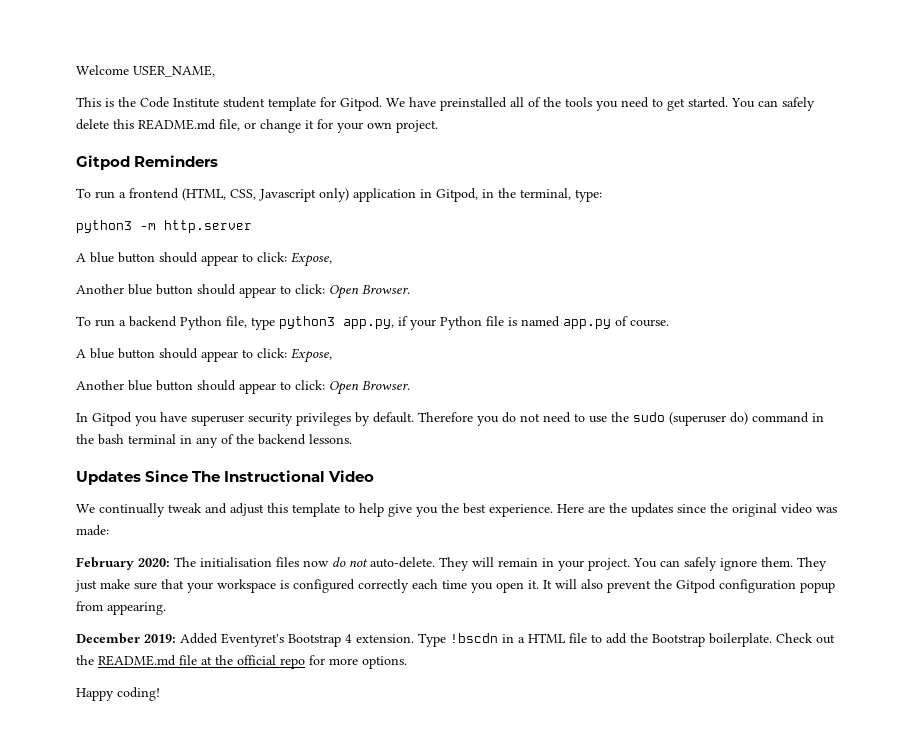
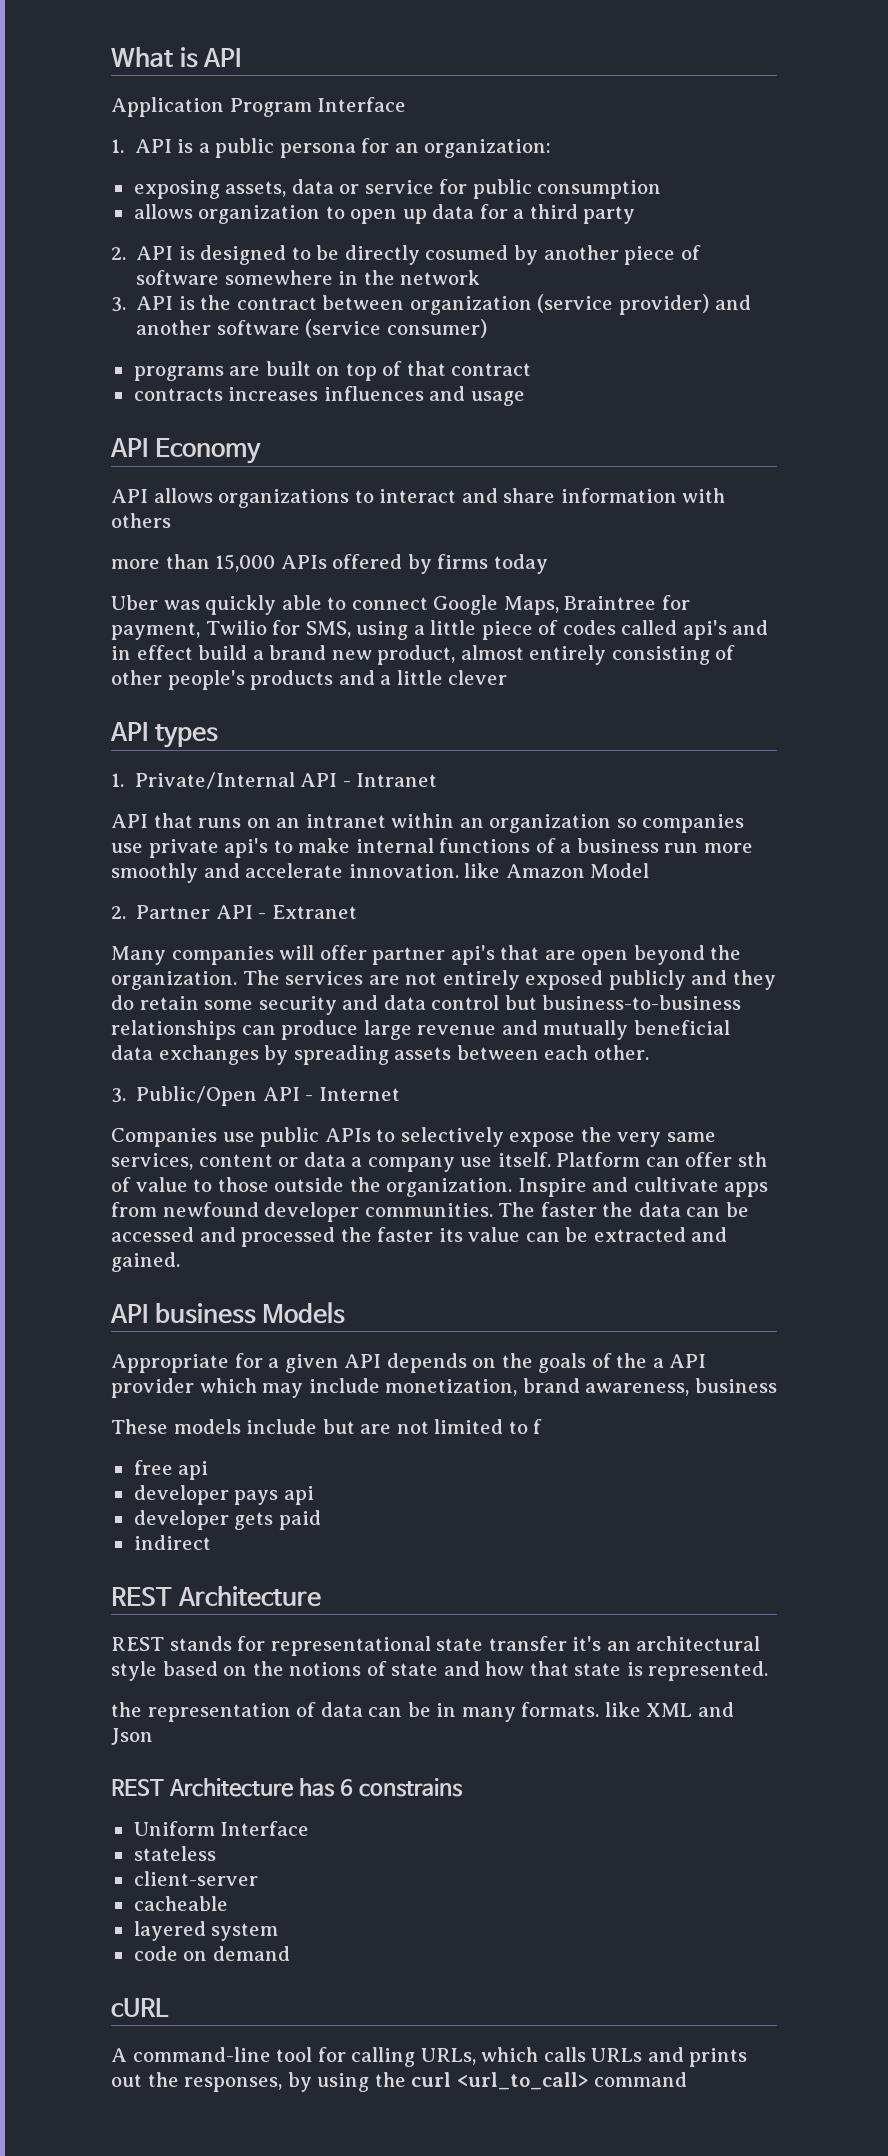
[76,65,215,77] [76,97,815,111] [76,119,438,133] [76,155,219,170] [76,188,602,202] [76,220,252,233] [76,252,332,267] [76,284,410,299] [76,316,669,330] [76,348,332,363] [76,380,410,395] [76,412,824,426] [76,434,352,448] [76,470,375,485] [76,503,837,517] [76,525,109,536] [76,557,827,571] [75,579,835,593] [76,601,166,615] [76,633,835,647] [76,655,407,669] [76,687,160,701] Welcome USER_NAME, // This is the Code Institute student template for Gitpod. We have preinstalled all of the tools you need to get started. You can safely delete this README.md file, or change it for your own project. // Gitpod Reminders // To run a frontend (HTML, CSS, Javascript only) application in Gitpod, in the terminal, type: // python3 -m http.server // A blue button should appear to click: Expose, // Another blue button should appear to click: Open Browser. // To run a backend Python file, type python3 app.py, if your Python file is named app.py of course. // A blue button should appear to click: Expose, // Another blue button should appear to click: Open Browser. // In Gitpod you have superuser security privileges by default. Therefore you do not need to use the sudo (superuser do) command in the bash terminal in any of the backend lessons. // Updates Since The Instructional Video // We continually tweak and adjust this template to help give you the best experience. Here are the updates since the original video was made: // February 2020: The initialisation files now do not auto-delete. They will remain in your project. You can safely ignore them. They just make sure that your workspace is configured correctly each time you open it. It will also prevent the Gitpod configuration popup from appearing. // December 2019: Added Eventyret's Bootstrap 4 extension. Type !bscdn in a HTML file to add the Bootstrap boilerplate. Check out the README.md file at the official repo for more options. // Happy coding! -> [111,47,242,68] [111,97,407,117] [111,138,552,158] [133,179,662,199] [133,204,636,224] [111,245,701,265] [136,270,481,285] [111,294,751,315] [136,319,487,338] [133,361,532,381] [133,386,525,406] [110,438,261,464] [111,488,726,508] [111,513,171,528] [111,554,548,574] [111,595,690,615] [111,620,769,640] [111,645,736,665] [111,670,508,690] [110,722,218,748] [111,772,438,789] [111,813,745,833] [111,838,753,858] [111,863,650,883] [111,905,357,919] [111,945,742,965] [111,970,776,990] [111,995,742,1015] [111,1020,730,1040] [111,1045,649,1065] [111,1086,400,1106] [111,1127,716,1147] [111,1152,767,1172] [111,1177,769,1197] [111,1202,749,1222] [111,1227,728,1247] [111,1252,180,1272] [110,1302,346,1324] [111,1353,707,1373] [111,1378,777,1398] [111,1419,543,1434] [133,1460,209,1480] [133,1485,314,1505] [133,1510,321,1530] [133,1535,211,1550] [111,1586,321,1607] [111,1636,761,1656] [111,1661,769,1681] [111,1702,734,1722] [111,1728,153,1745] [111,1778,463,1797] [133,1821,310,1836] [133,1846,216,1861] [133,1871,258,1886] [133,1896,228,1911] [133,1921,279,1941] [133,1946,290,1961] [111,1998,169,2017] [111,2047,748,2067] [111,2072,688,2092] What is API // Application Program Interface // 1. API is a public persona for an organization: // exposing assets, data or service for public consumption // allows organization to open up data for a third party // 2. API is designed to be directly cosumed by another piece of software somewhere in the network // 3. API is the contract between organization (service provider) and another software (service consumer) // programs are built on top of that contract // contracts increases influences and usage // API Economy // API allows organizations to interact and share information with others // more than 15,000 APIs offered by firms today // Uber was quickly able to connect Google Maps, Braintree for payment, Twilio for SMS, using a little piece of codes called api's and in effect build a brand new product, almost entirely consisting of other people's products and a little clever // API types // 1. Private/Internal API - Intranet // API that runs on an intranet within an organization so companies use private api's to make internal functions of a business run more smoothly and accelerate innovation. like Amazon Model // 2. Partner API - Extranet // Many companies will offer partner api's that are open beyond the organization. The services are not entirely exposed publicly and they do retain some security and data control but business-to-business relationships can produce large revenue and mutually beneficial data exchanges by spreading assets between each other. // 3. Public/Open API - Internet // Companies use public APIs to selectively expose the very same services, content or data a company use itself. Platform can offer sth of value to those outside the organization. Inspire and cultivate apps from newfound developer communities. The faster the data can be accessed and processed the faster its value can be extracted and gained. // API business Models // Appropriate for a given API depends on the goals of the a API provider which may include monetization, brand awareness, business // These models include but are not limited to f // free api // developer pays api // developer gets paid // indirect // REST Architecture // REST stands for representational state transfer it's an architectural style based on the notions of state and how that state is represented. // the representation of data can be in many formats. like XML and Json // REST Architecture has 6 constrains // Uniform Interface // stateless // client-server // cacheable // layered system // code on demand // cURL // A command-line tool for calling URLs, which calls URLs and prints out the responses, by using the curl <url_to_call> command

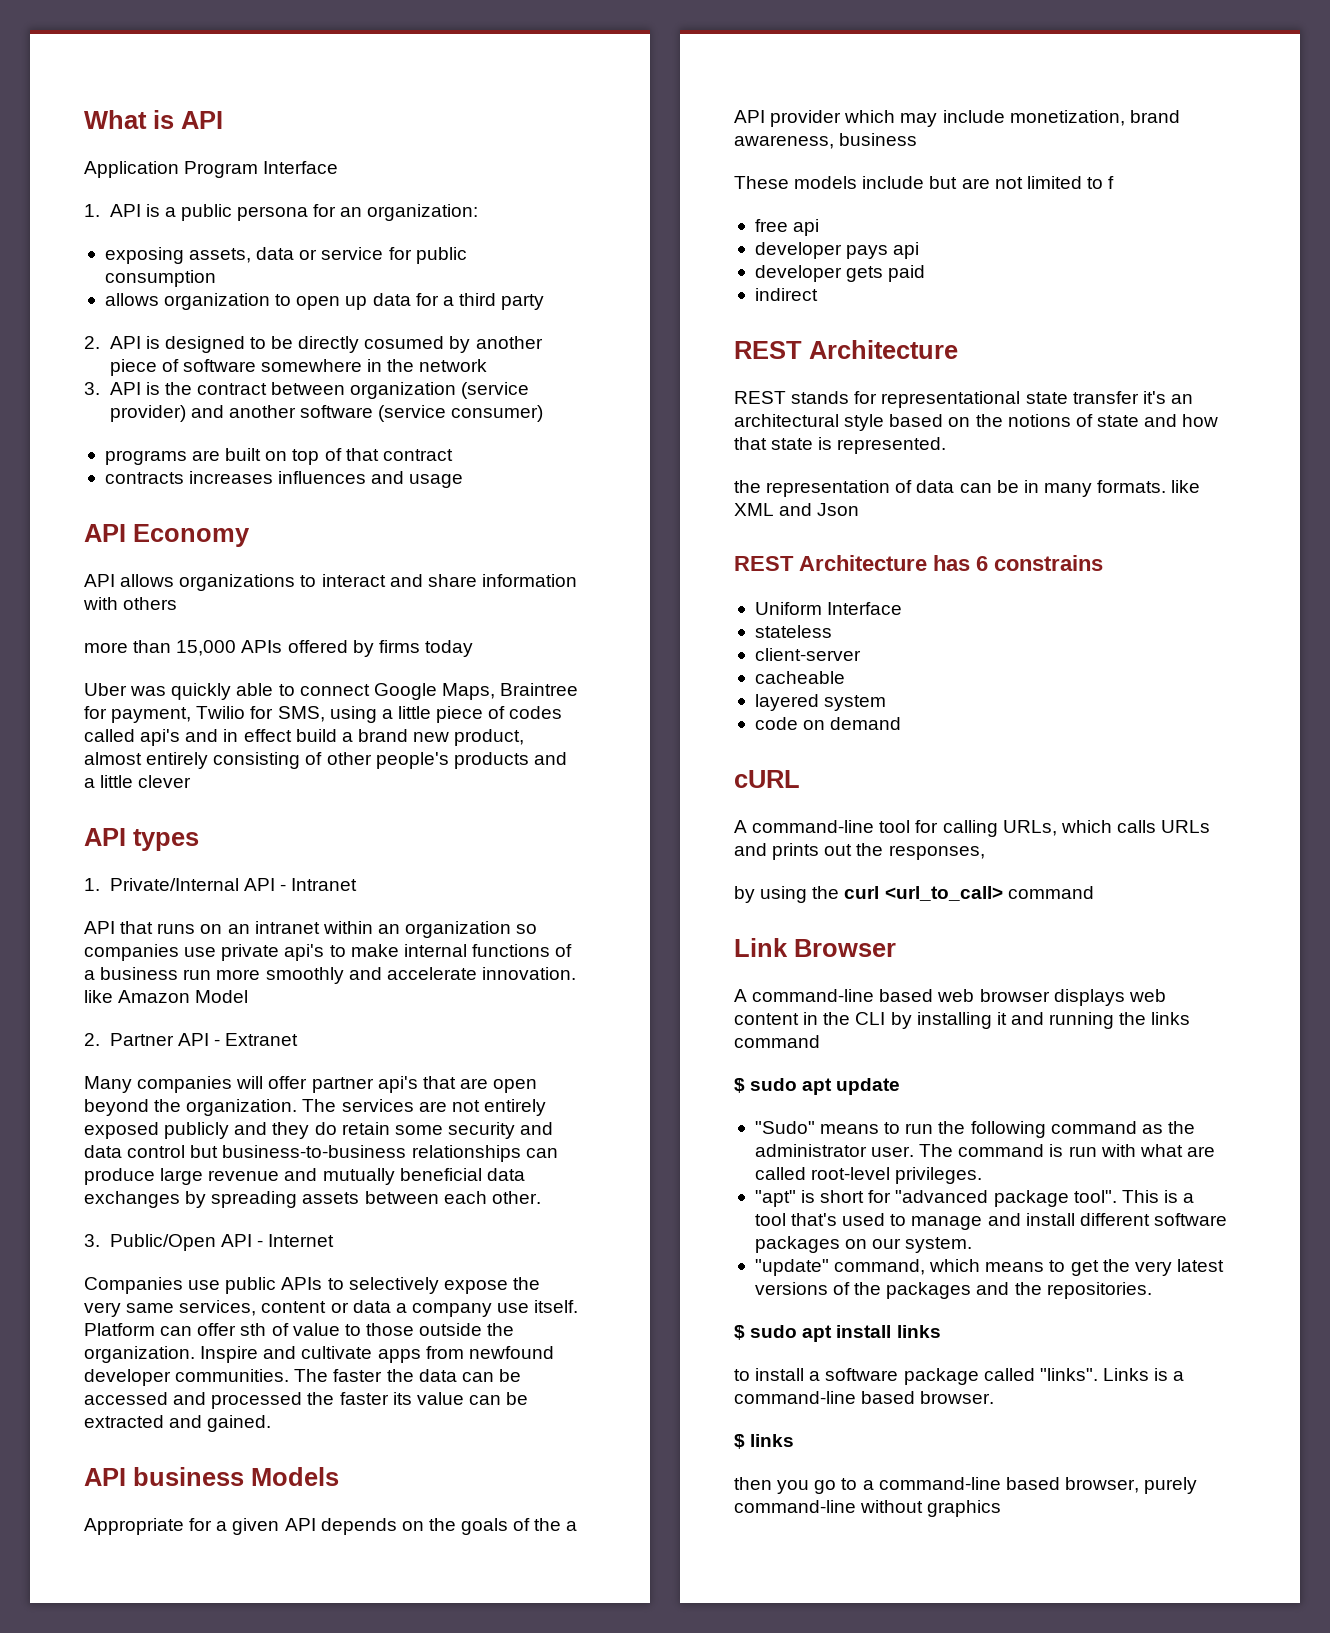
(283, 2084) none -> (985, 852) //
(688, 2079) none -> [734,938,896,957] [734,989,1166,1006] [734,1012,1191,1029] [734,1035,820,1048] [734,1078,901,1095] [754,1121,1195,1138] [754,1144,1215,1157] [754,1167,983,1184] [754,1190,1195,1207] [754,1213,1227,1230] [754,1236,973,1253] [754,1259,1224,1276] [754,1282,1152,1299] [734,1325,941,1342] [734,1368,1185,1385] [734,1391,995,1404] [734,1434,795,1449] [734,1477,1198,1494] [734,1500,1002,1517] // Link Browser // A command-line based web browser displays web content in the CLI by installing it and running the links command // $ sudo apt update // "Sudo" means to run the following command as the administrator user. The command is run with what are called root-level privileges. // "apt" is short for "advanced package tool". This is a tool that's used to manage and install different software packages on our system. // "update" command, which means to get the very latest versions of the packages and the repositories. // $ sudo apt install links // to install a software package called "links". Links is a command-line based browser. // $ links // then you go to a command-line based browser, purely command-line without graphics

